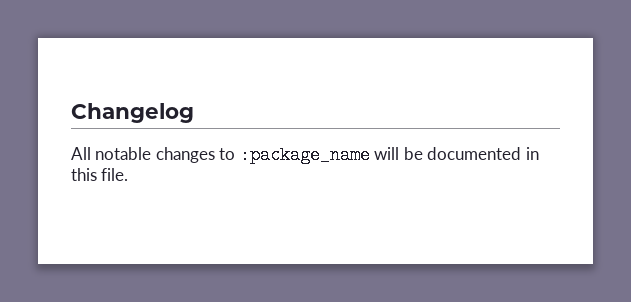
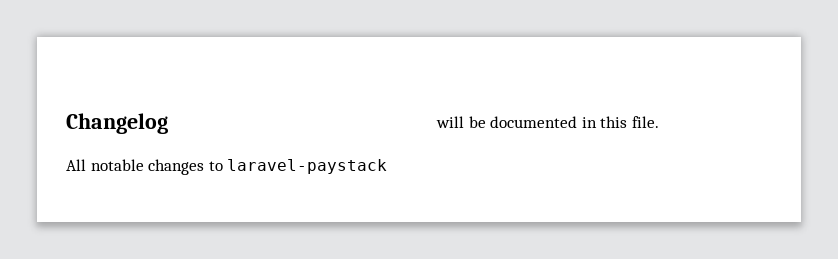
[239,146,370,164] :package_name -> [227,159,388,174] laravel-paystack

